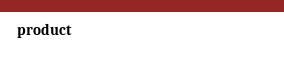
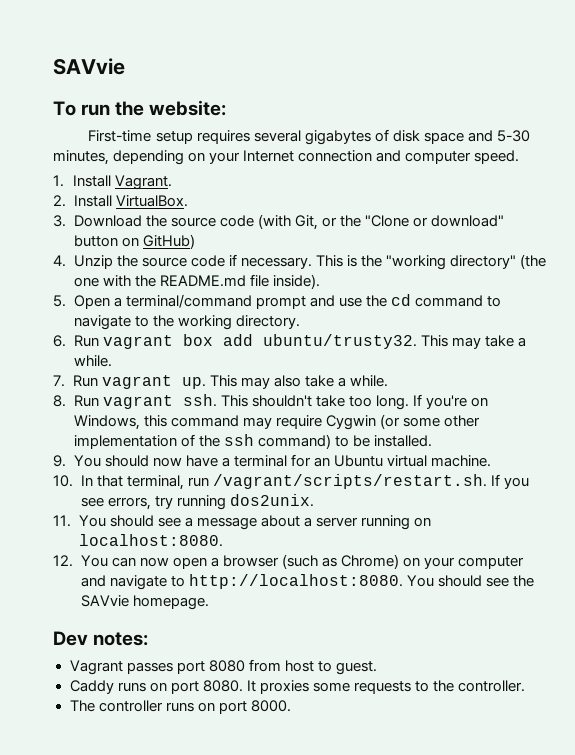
[17,23,72,38] product -> [53,58,125,75] [53,100,227,116] [88,129,530,145] [53,150,520,165] [53,175,172,190] [53,195,188,207] [53,214,505,230] [73,234,195,249] [53,254,547,270] [73,274,320,289] [53,294,501,309] [73,315,300,330] [53,334,526,349] [73,355,112,367] [53,375,389,389] [53,394,488,410] [73,414,480,430] [73,434,432,449] [53,454,492,467] [53,474,529,490] [80,494,314,510] [53,515,431,530] [78,534,223,547] [53,554,525,569] [80,574,534,590] [80,595,209,610] [53,631,149,646] [69,659,377,675] [69,680,526,694] [69,700,291,714] SAVvie // To run the website: // First-time setup requires several gigabytes of disk space and 5-30 minutes, depending on your Internet connection and computer speed. // 1. Install Vagrant. // 2. Install VirtualBox. // 3. Download the source code (with Git, or the "Clone or download" button on GitHub) // 4. Unzip the source code if necessary. This is the "working directory" (the one with the README.md file inside). // 5. Open a terminal/command prompt and use the cd command to navigate to the working directory. // 6. Run vagrant box add ubuntu/trusty32. This may take a while. // 7. Run vagrant up. This may also take a while. // 8. Run vagrant ssh. This shouldn't take too long. If you're on Windows, this command may require Cygwin (or some other implementation of the ssh command) to be installed. // 9. You should now have a terminal for an Ubuntu virtual machine. // 10. In that terminal, run /vagrant/scripts/restart.sh. If you see errors, try running dos2unix. // 11. You should see a message about a server running on localhost:8080. // 12. You can now open a browser (such as Chrome) on your computer and navigate to http://localhost:8080. You should see the SAVvie homepage. // Dev notes: // Vagrant passes port 8080 from host to guest. // Caddy runs on port 8080. It proxies some requests to the controller. // The controller runs on port 8000.

